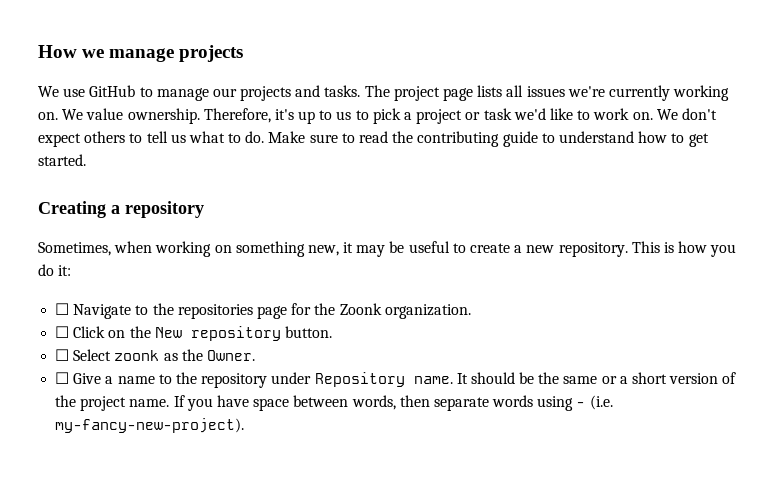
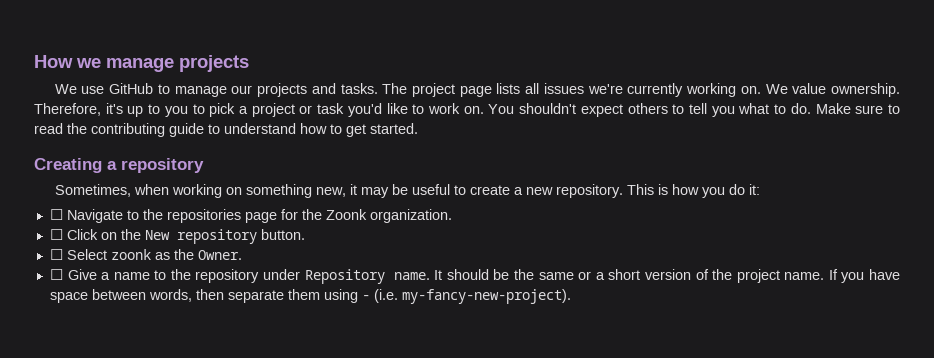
[336,111,352,120] us -> [164,106,188,117] you
[513,108,546,120] we'd -> [347,103,382,117] you'd
[656,108,717,120] We don't -> [488,103,577,114] You shouldn't
[170,134,186,143] us -> [711,106,735,117] you
[492,395,534,407] words -> [287,289,320,300] them

